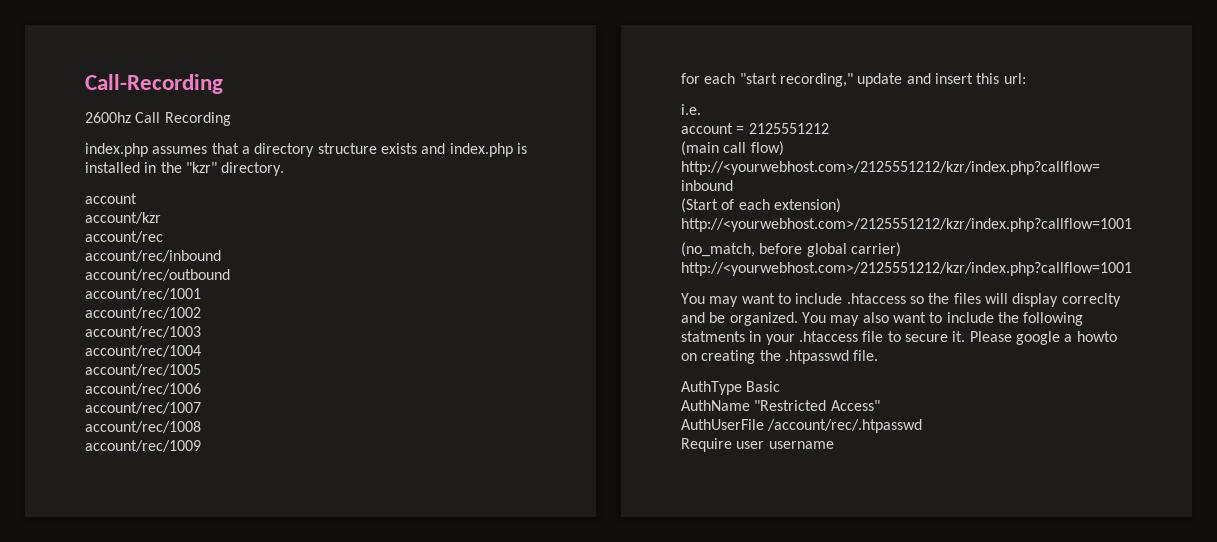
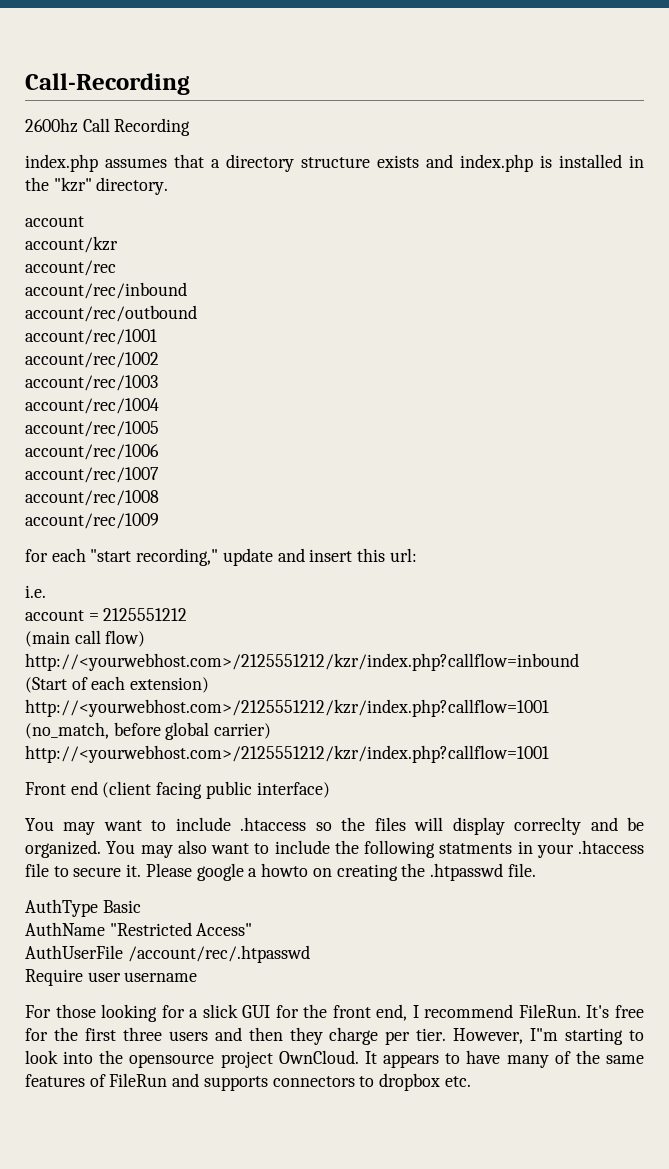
(1132, 269) none -> [25,781,330,799] // Front end (client facing public interface)
(834, 445) none -> [25,1004,645,1022] [25,1027,645,1045] [25,1050,644,1068] [25,1073,471,1091] // For those looking for a slick GUI for the front end, I recommend FileRun. It's free for the first three users and then they charge per tier. However, I"m starting to look into the opensource project OwnCloud. It appears to have many of the same features of FileRun and supports connectors to dropbox etc.

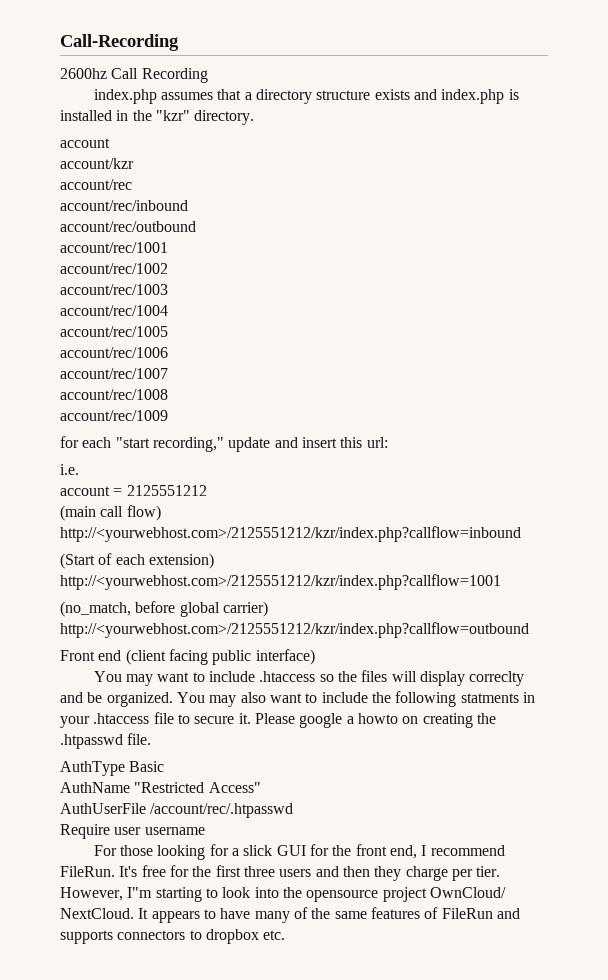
[25,745,549,763] http://<yourwebhost.com>/2125551212/kzr/index.php?callflow=1001 -> [60,622,529,638] http://<yourwebhost.com>/2125551212/kzr/index.php?callflow=outbound
[278,1050,359,1064] OwnCloud. -> [429,887,506,898] [60,908,134,919] OwnCloud/ NextCloud.

